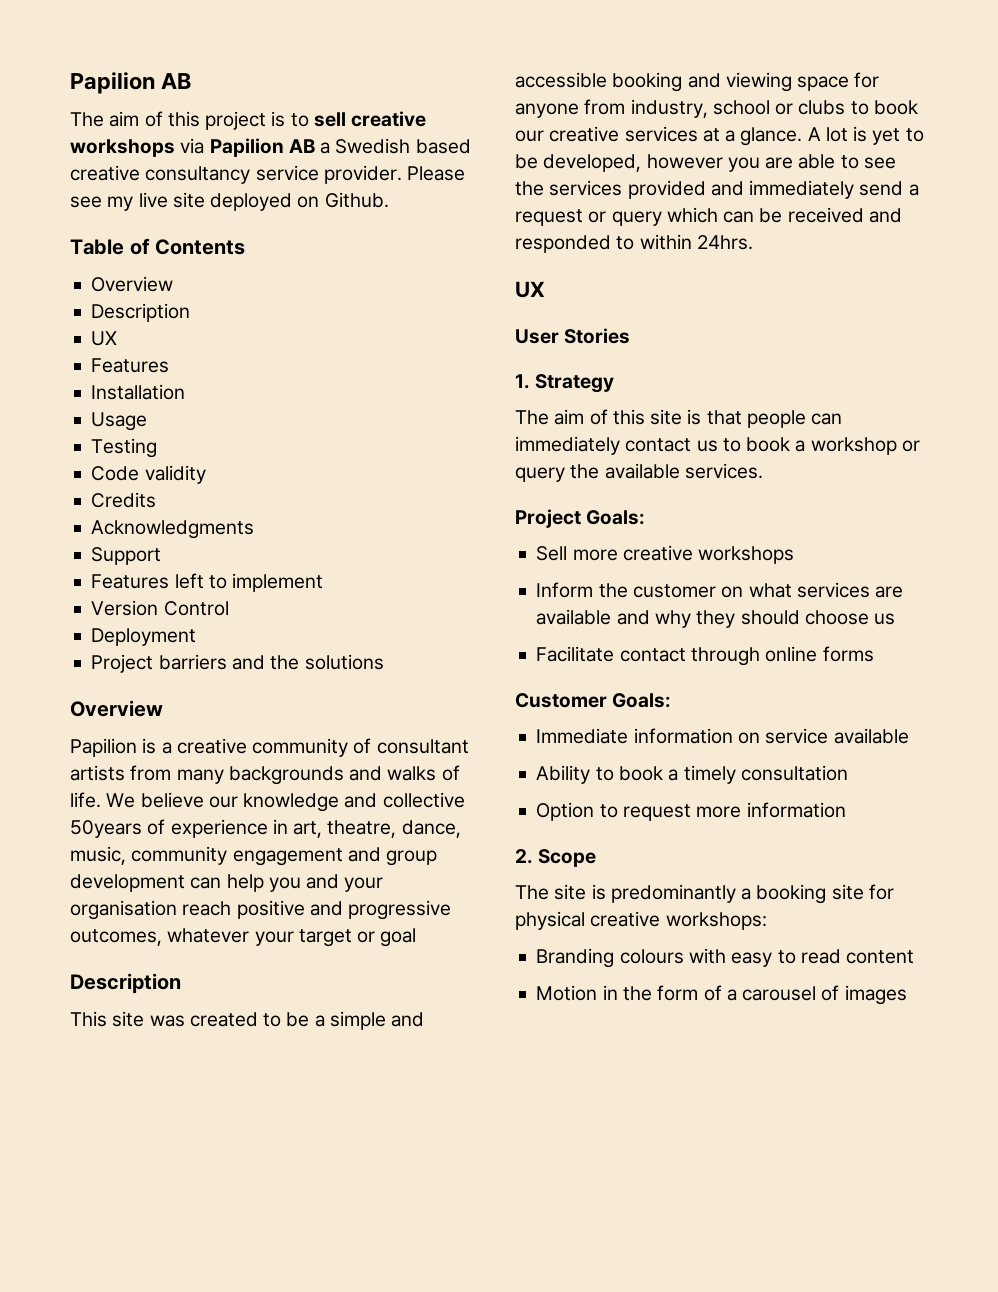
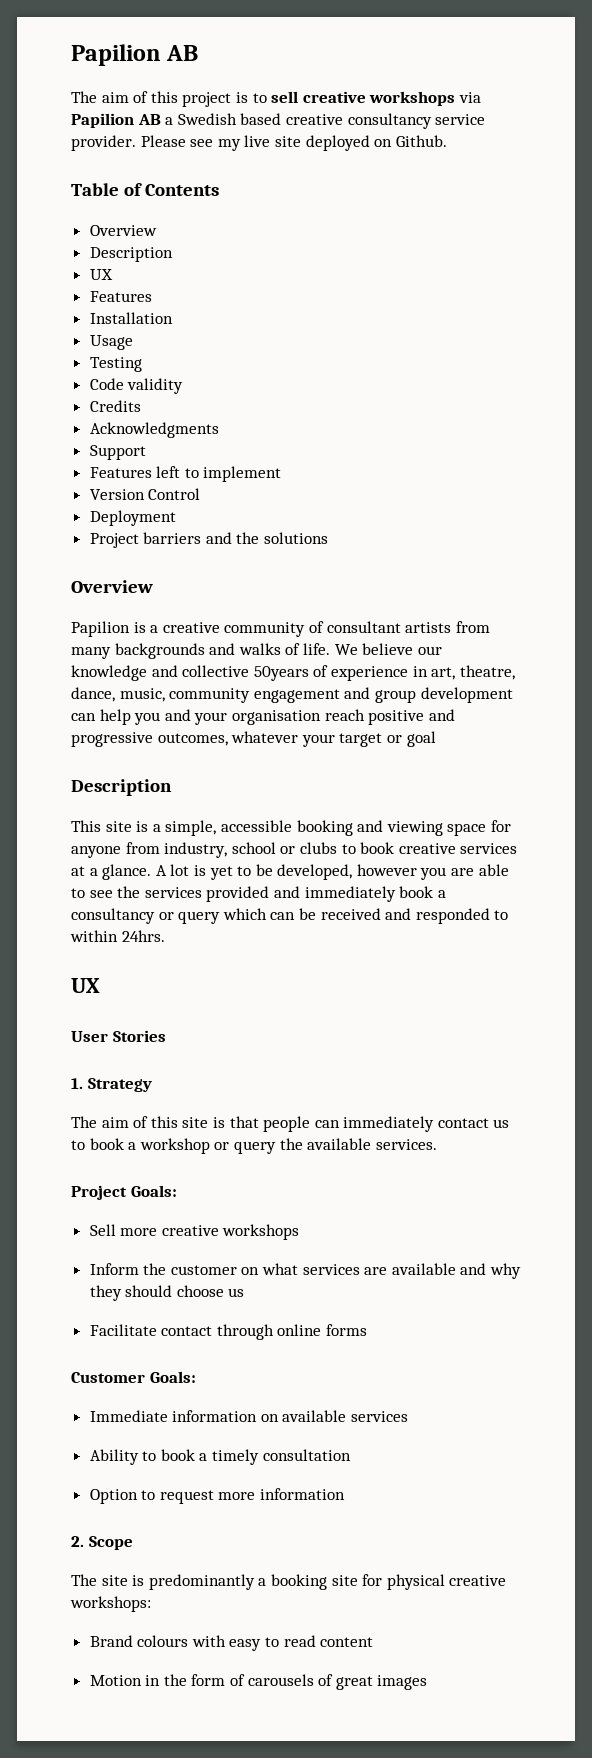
[149,1011,425,1030] was created to be a simple and -> [136,820,217,836] is a simple,
[515,130,544,142] our -> (395, 848) none
[859,181,919,196] [515,209,583,226] send a request -> [399,886,446,898] [71,908,155,924] book a consultancy
[765,728,909,744] service available -> [282,1410,409,1422] available services
[536,948,615,968] Branding -> [89,1635,133,1647] Brand
[726,985,840,1001] a carousel of -> [247,1674,373,1690] carousels of great

